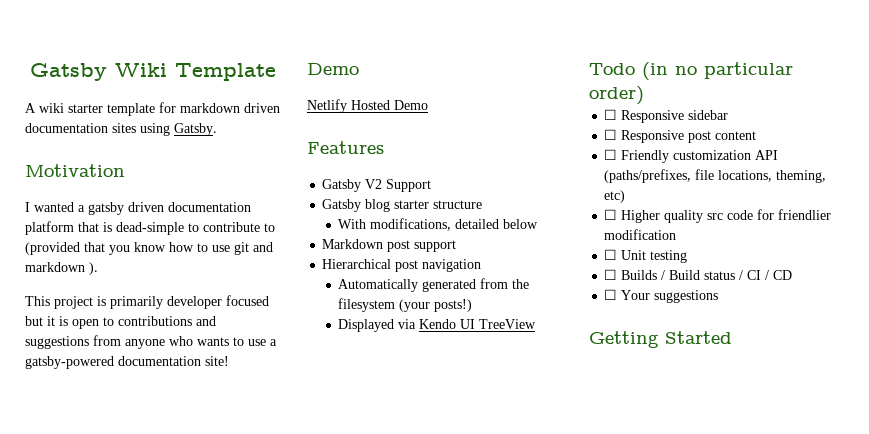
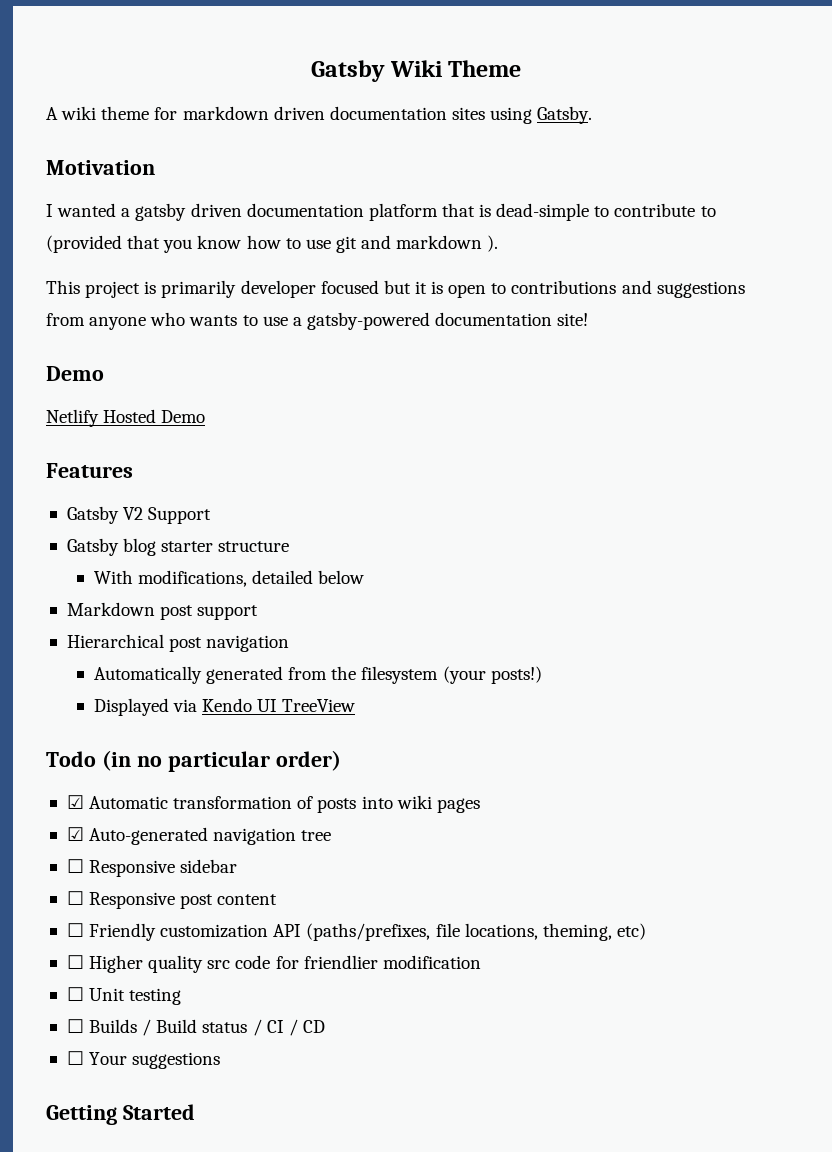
[174,63,276,81] Template -> [448,60,522,77] Theme
[68,103,155,116] starter template -> [101,106,150,120] theme
(644, 95) none -> [66,795,480,813] [66,827,332,845] // ☑ Automatic transformation of posts into wiki pages // ☑ Auto-generated navigation tree

